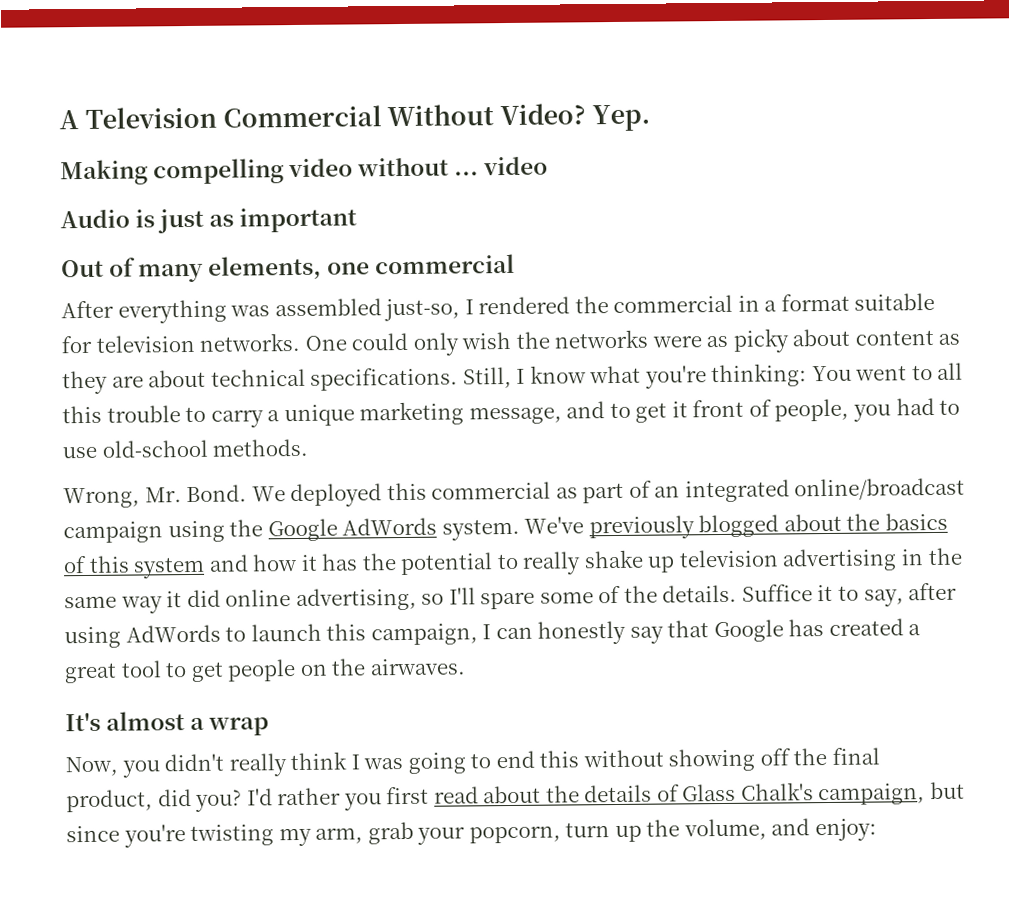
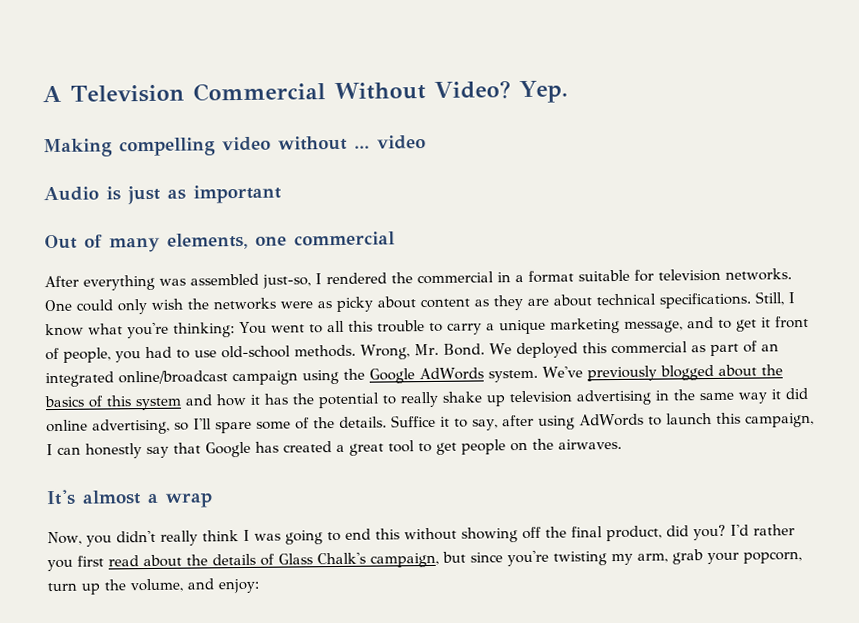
(309, 447) // -> (356, 351) none

